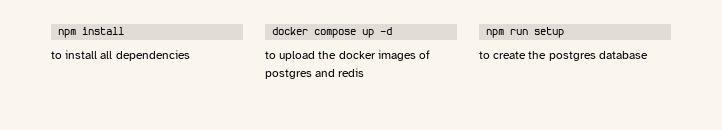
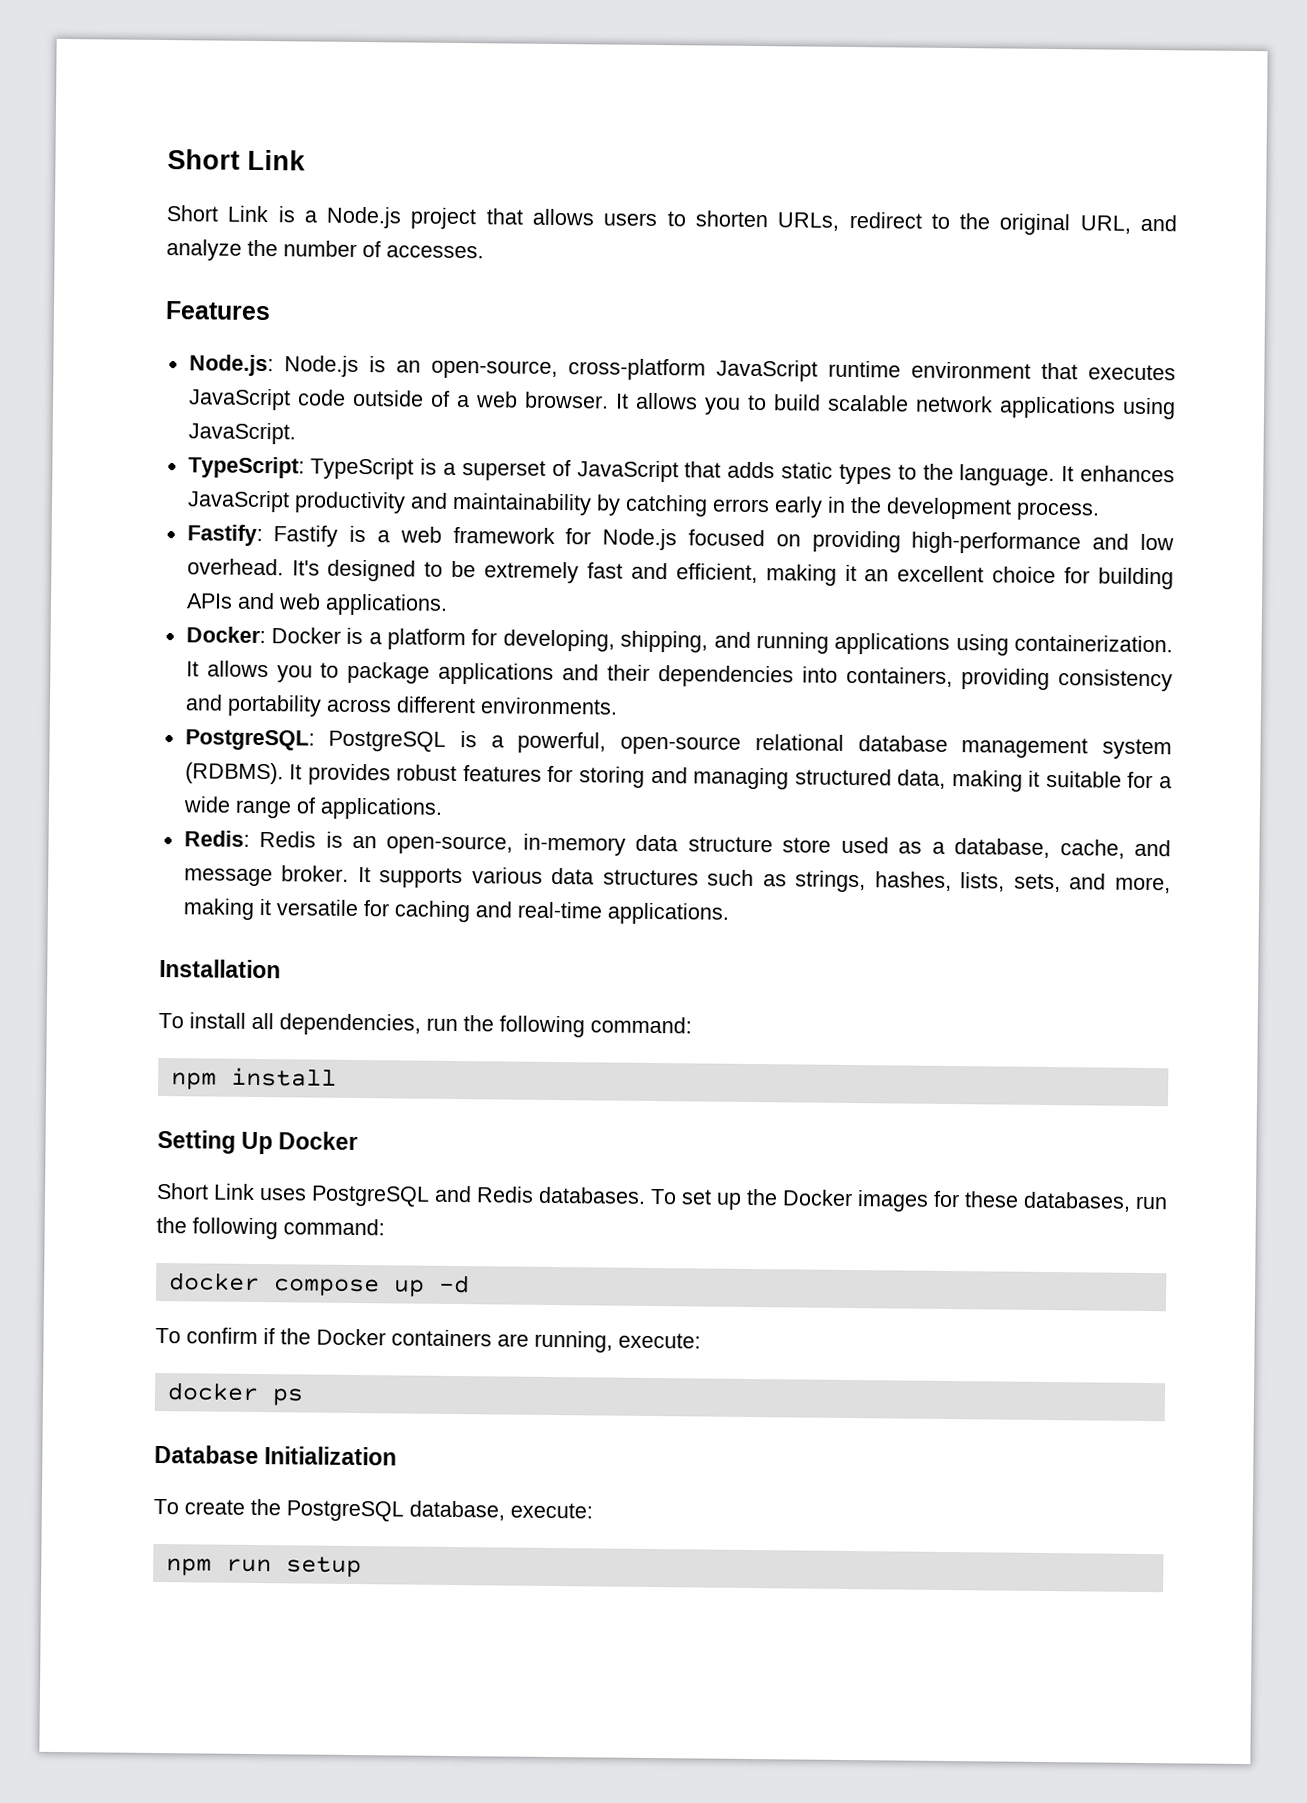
[58,27,125,38] [51,50,190,61] [272,27,393,38] [265,50,431,61] [265,68,365,79] [486,27,565,38] [479,51,648,61] npm install // to install all dependencies // docker compose up -d // to upload the docker images of postgres and redis // npm run setup // to create the postgres database -> [167,149,306,171] [166,205,1177,236] [166,239,484,261] [165,301,271,321] [188,354,1176,382] [187,388,1176,420] [187,422,296,445] [187,456,1176,487] [186,490,1100,521] [186,524,1174,555] [186,558,1174,590] [185,592,448,616] [185,626,1173,656] [185,660,1173,692] [184,694,618,717] [184,729,1172,760] [184,762,1172,792] [182,796,443,820] [183,830,1171,859] [183,865,1171,894] [182,898,729,925] [159,959,281,979] [158,1012,692,1038] [170,1067,337,1090] [157,1129,359,1155] [156,1182,1168,1212] [156,1216,385,1240] [168,1272,470,1297] [155,1327,701,1353] [166,1382,304,1406] [154,1444,398,1466] [153,1498,593,1522] [165,1556,362,1578] Short Link // Short Link is a Node.js project that allows users to shorten URLs, redirect to the original URL, and analyze the number of accesses. // Features // Node.js: Node.js is an open-source, cross-platform JavaScript runtime environment that executes JavaScript code outside of a web browser. It allows you to build scalable network applications using JavaScript. // TypeScript: TypeScript is a superset of JavaScript that adds static types to the language. It enhances JavaScript productivity and maintainability by catching errors early in the development process. // Fastify: Fastify is a web framework for Node.js focused on providing high-performance and low overhead. It's designed to be extremely fast and efficient, making it an excellent choice for building APIs and web applications. // Docker: Docker is a platform for developing, shipping, and running applications using containerization. It allows you to package applications and their dependencies into containers, providing consistency and portability across different environments. // PostgreSQL: PostgreSQL is a powerful, open-source relational database management system (RDBMS). It provides robust features for storing and managing structured data, making it suitable for a wide range of applications. // Redis: Redis is an open-source, in-memory data structure store used as a database, cache, and message broker. It supports various data structures such as strings, hashes, lists, sets, and more, making it versatile for caching and real-time applications. // Installation // To install all dependencies, run the following command: // npm install // Setting Up Docker // Short Link uses PostgreSQL and Redis databases. To set up the Docker images for these databases, run the following command: // docker compose up -d // To confirm if the Docker containers are running, execute: // docker ps // Database Initialization // To create the PostgreSQL database, execute: // npm run setup

